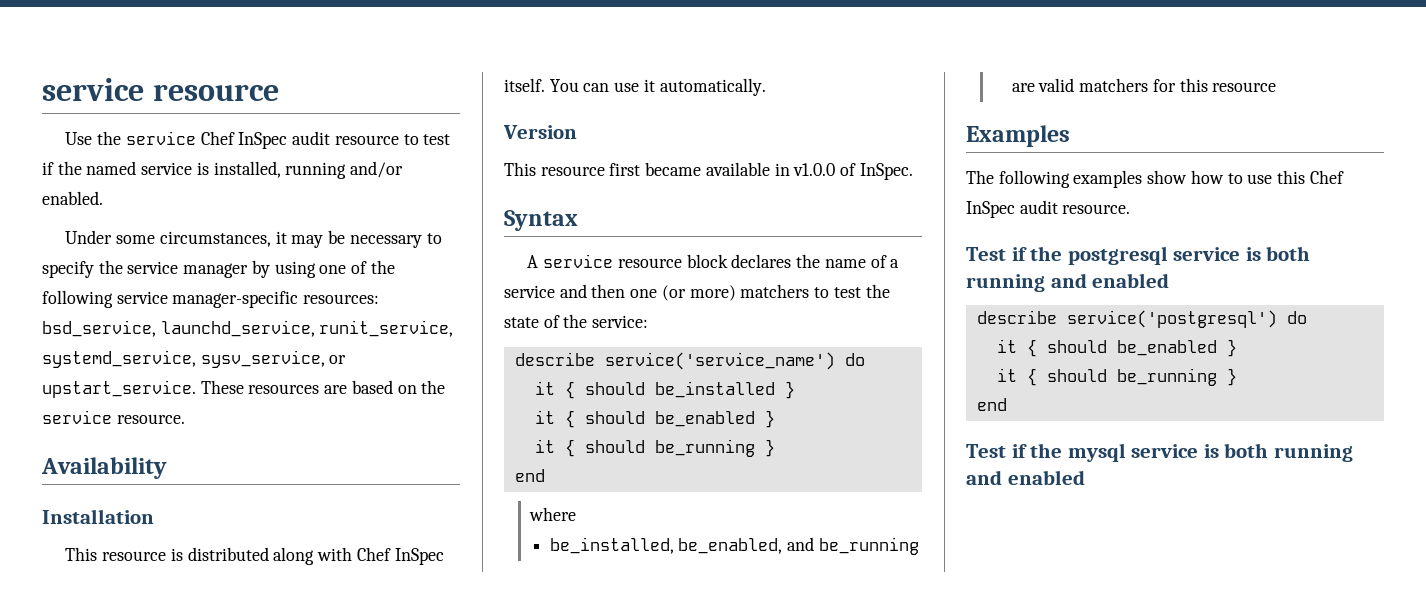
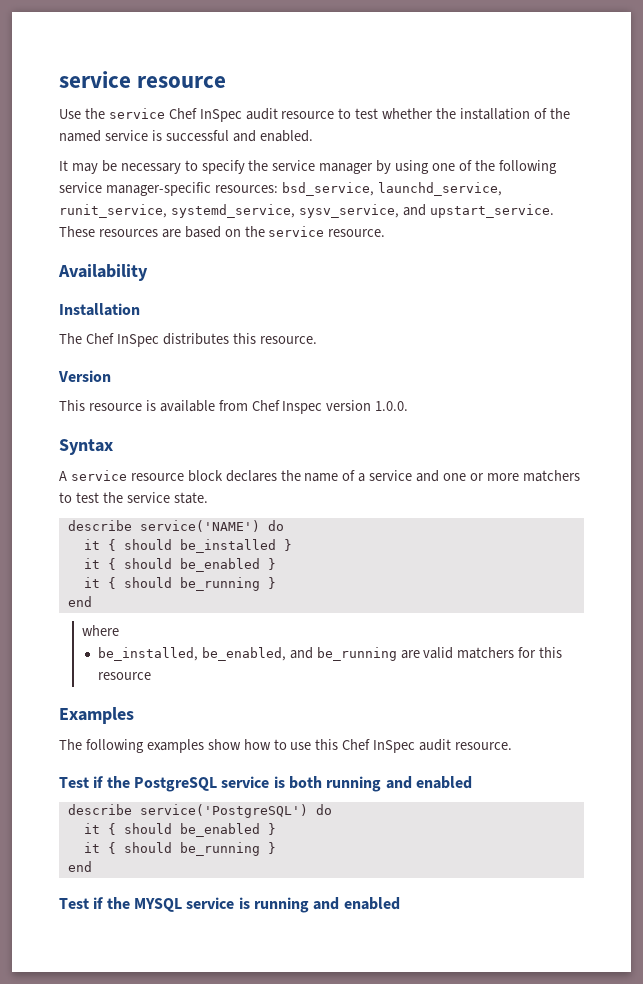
[42,161,404,179] [42,191,103,205] [65,230,287,247] if the named service is installed, running and/or enabled. // Under some circumstances, it -> [382,108,570,120] [59,130,313,142] [59,160,68,171] whether the installation of the named service is successful and enabled. // It
[329,355,347,364] or -> [402,204,426,216] and
[65,547,444,565] [504,78,766,96] [503,125,577,139] [504,162,913,180] This resource is distributed along with Chef InSpec itself. You can use it automatically. // Version // This resource first became available in v1.0.0 of InSpec. -> [59,333,317,347] [58,370,111,382] [59,400,409,414] The Chef InSpec distributes this resource. // Version // This resource is available from Chef Inspec version 1.0.0.
[591,284,890,301] [504,314,649,328] [514,352,835,370] then one (or more) matchers to test the state of the service: // describe service('service_name') -> [443,470,580,482] [59,492,208,504] [67,520,260,532] one or more matchers to test the service state. // describe service('NAME')
[1067,246,1168,265] postgresql -> [133,777,217,792] PostgreSQL
[1066,310,1277,328] service('postgresql') -> [139,804,308,818] service('PostgreSQL')
[1067,443,1269,462] mysql service is both -> [133,897,250,912] MYSQL service is

